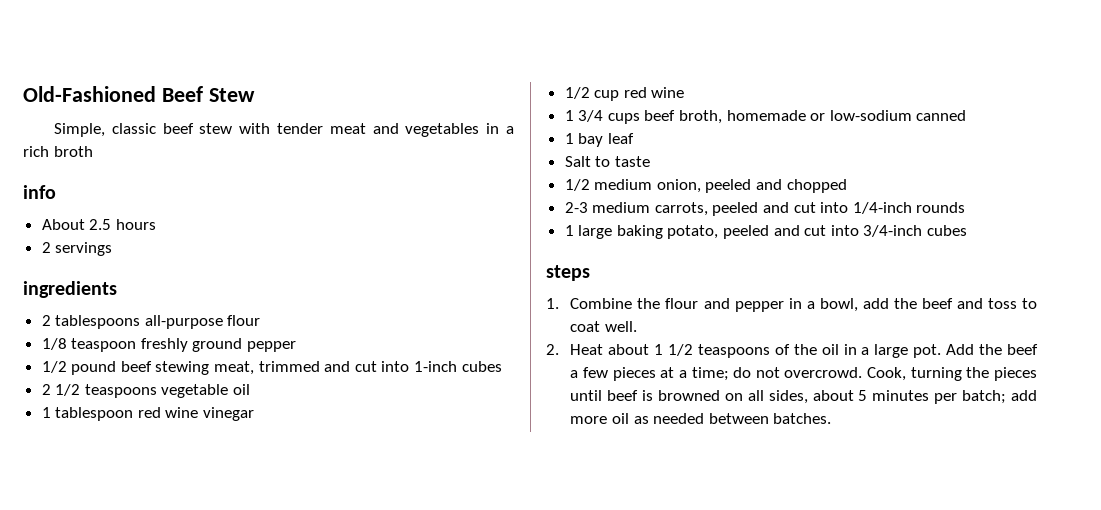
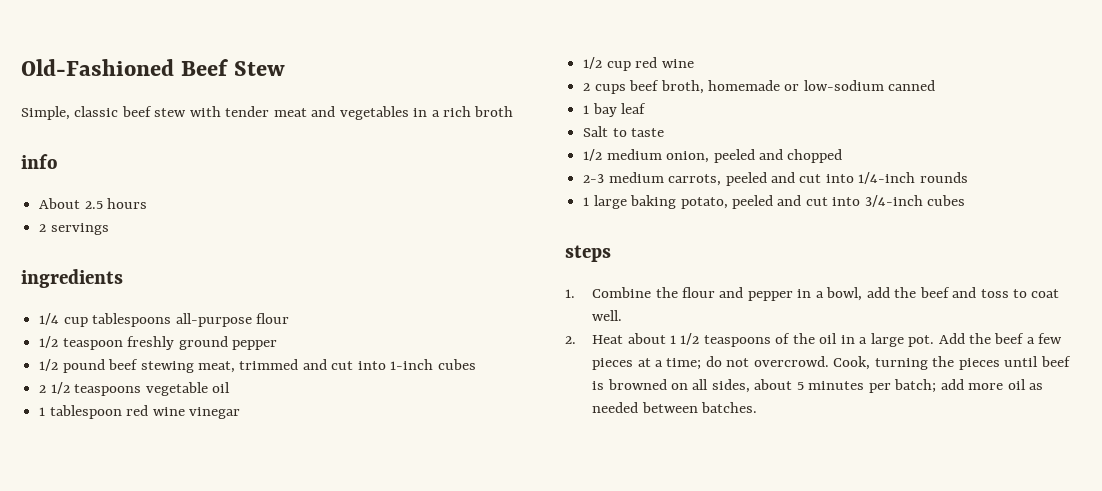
[41,315,51,326] 2 -> [39,313,88,327] 1/4 cup
[41,338,67,350] 1/8 -> [39,336,59,348] 1/2
[564,110,604,122] 1 3/4 -> [583,83,591,91] 2

